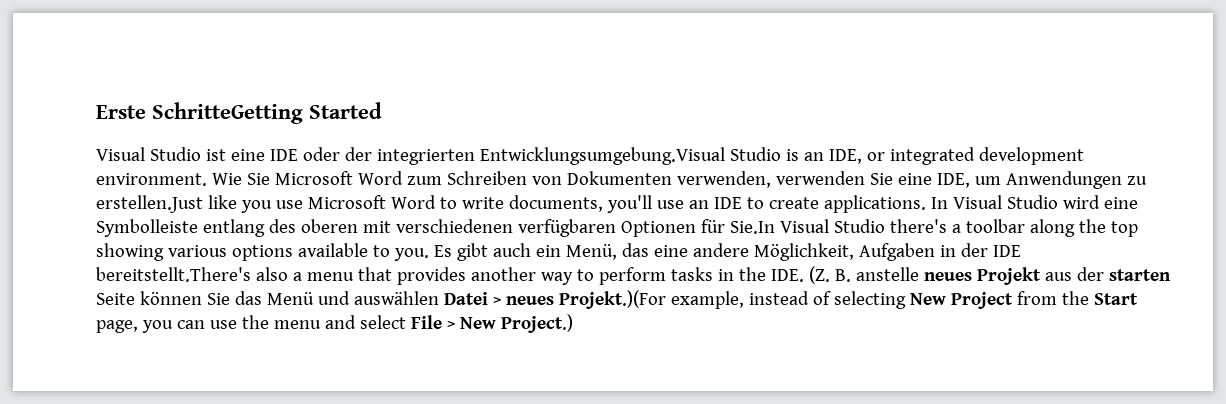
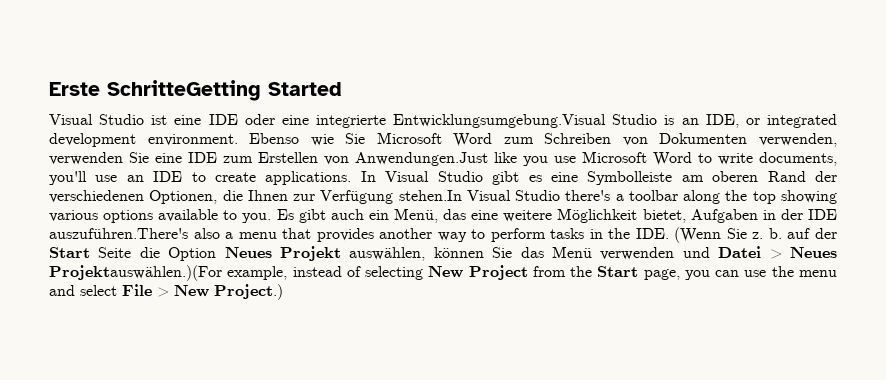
[344,147,475,165] der integrierten -> [281,115,386,128] eine integrierte
[211,173,242,185] Wie -> [249,133,334,146] Ebenso wie
[936,171,1147,189] [96,195,203,213] IDE, um Anwendungen zu erstellen.Just -> [188,152,488,166] IDE zum Erstellen von Anwendungen.Just
[1062,195,1138,209] [96,219,775,237] wird eine Symbolleiste entlang des oberen mit verschiedenen verfügbaren Optionen für Sie.In -> [492,171,837,185] [49,190,462,204] gibt es eine Symbolleiste am oberen Rand der verschiedenen Optionen, die Ihnen zur Verfügung stehen.In
[692,243,854,261] andere Möglichkeit, -> [503,208,686,223] weitere Möglichkeit bietet,
[96,267,251,282] bereitstellt.There's -> [49,228,188,239] auszuführen.There's
[808,266,1171,285] [96,290,666,309] (Z. B. anstelle neues Projekt aus der starten Seite können Sie das Menü und auswählen Datei > neues Projekt.)(For -> [674,227,837,243] [49,246,837,261] [49,265,222,281] (Wenn Sie z. b. auf der Start Seite die Option Neues Projekt auswählen, können Sie das Menü verwenden und Datei > Neues Projektauswählen.)(For

